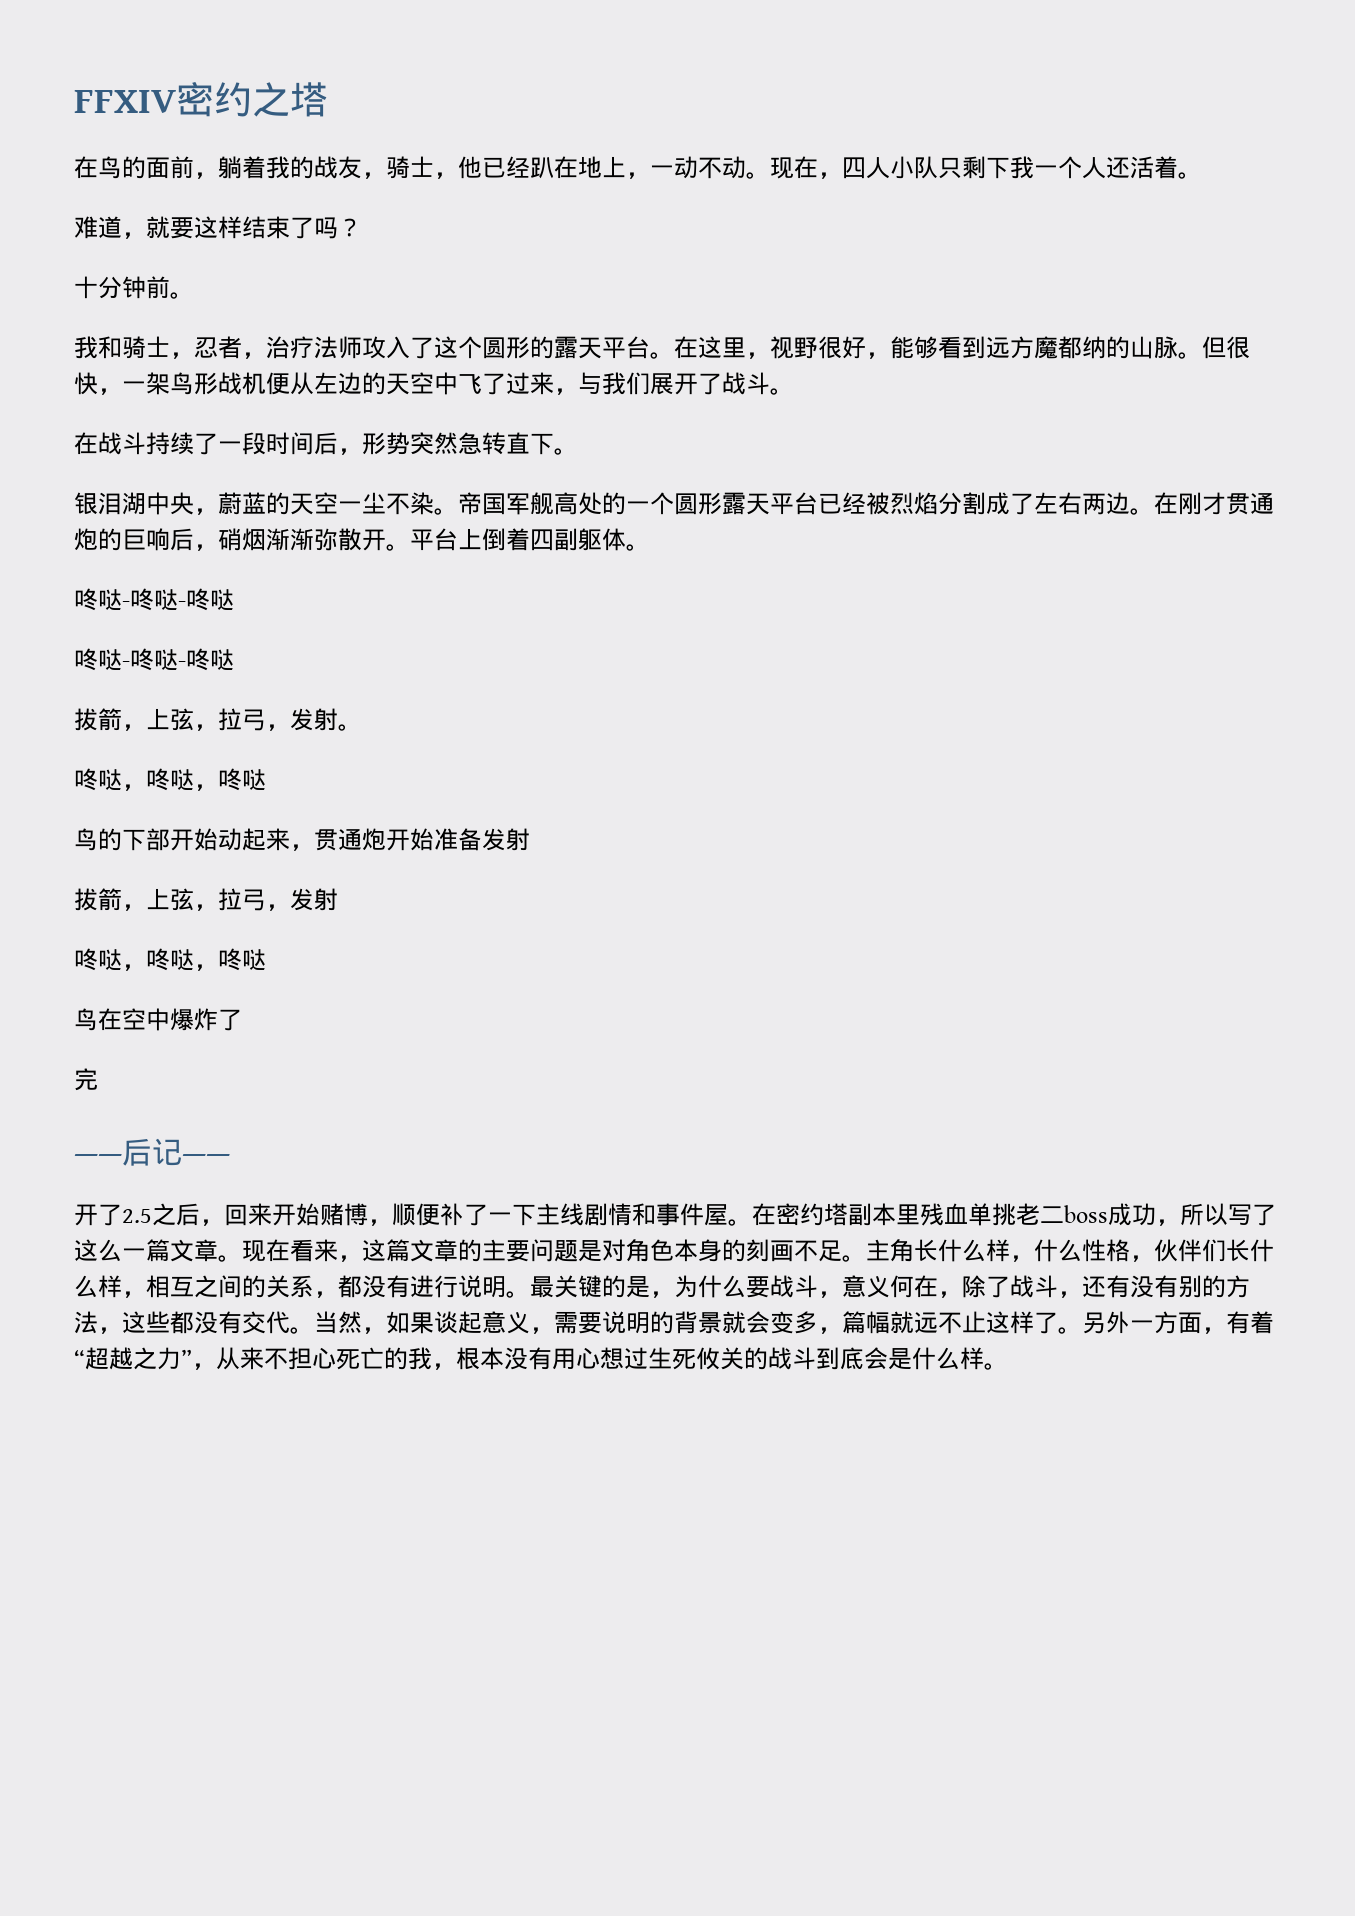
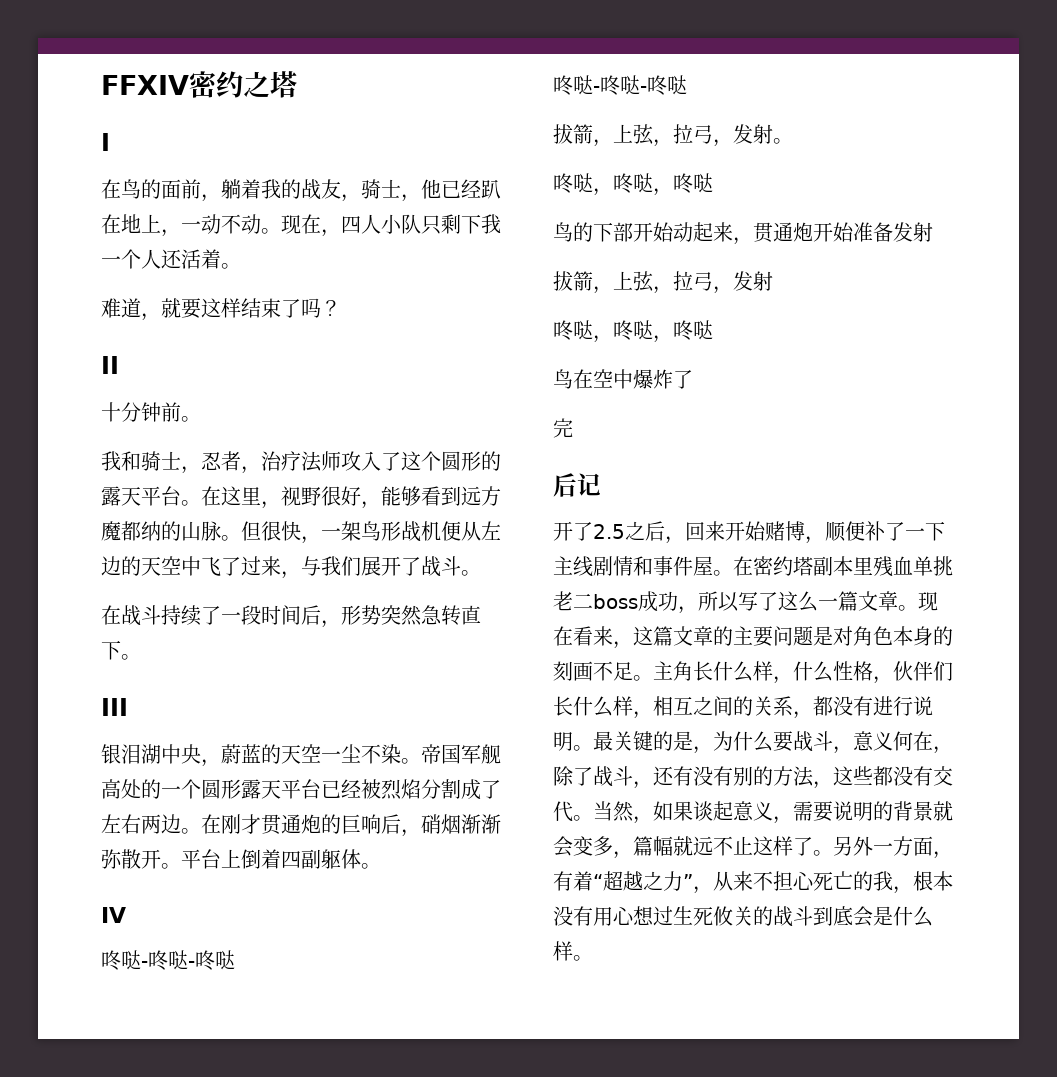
(328, 99) none -> [101,133,110,151] // I
(362, 227) none -> [101,356,119,374] // II
(578, 451) none -> [101,698,128,716] // III
(650, 547) none -> [101,907,126,923] // IV
[74,1154,122,1163] —— -> (573, 428) none
[182,1154,230,1163] —— -> (601, 484) none

